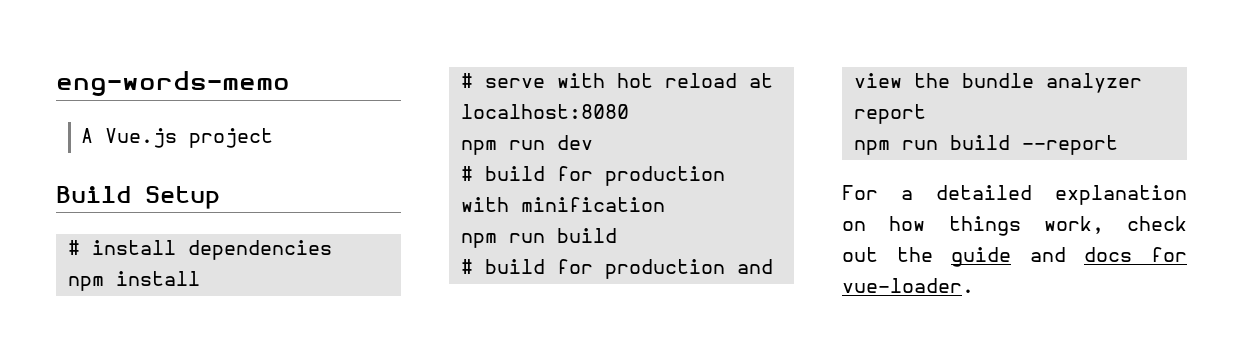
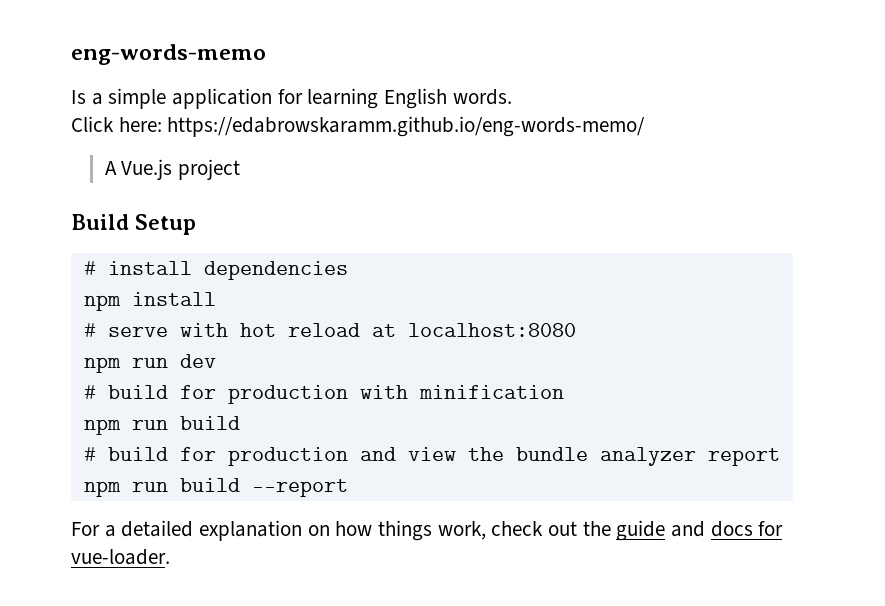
(290, 83) none -> [71,88,512,109] [71,116,646,137] // Is a simple application for learning English words. // Click here: https://edabrowskaramm.github.io/eng-words-memo/

